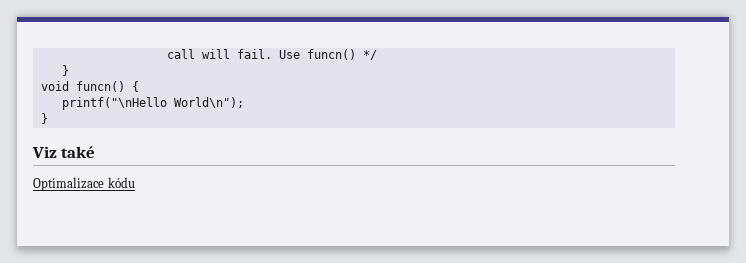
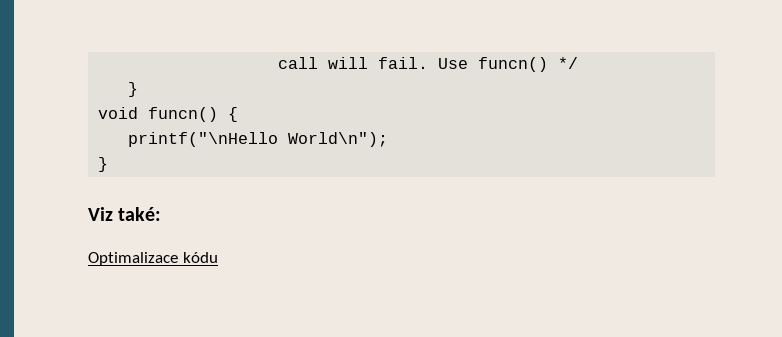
[61,146,96,158] také -> [118,207,162,221] také:

